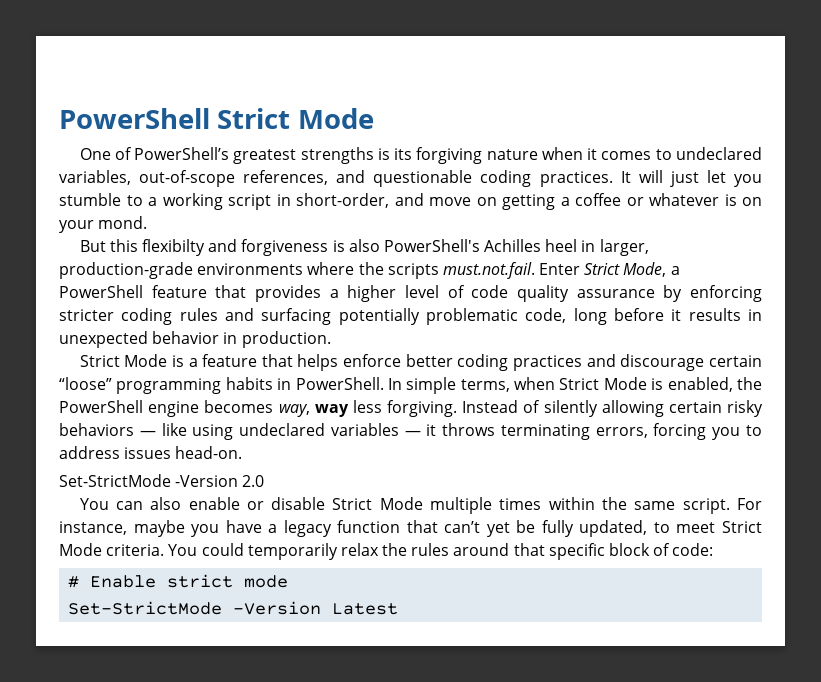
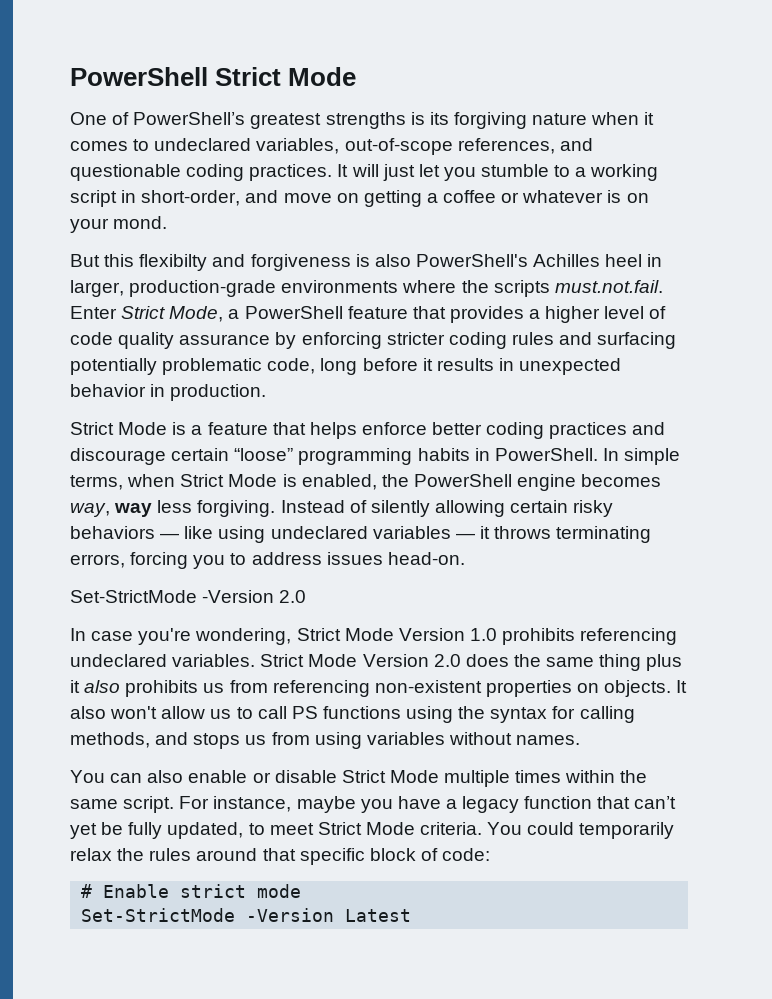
(265, 481) none -> [70,628,678,645] [70,654,683,671] [70,680,688,697] [70,706,635,723] [70,732,581,749] // In case you're wondering, Strict Mode Version 1.0 prohibits referencing undeclared variables. Strict Mode Version 2.0 does the same thing plus it also prohibits us from referencing non-existent properties on objects. It also won't allow us to call PS functions using the syntax for calling methods, and stops us from using variables without names.

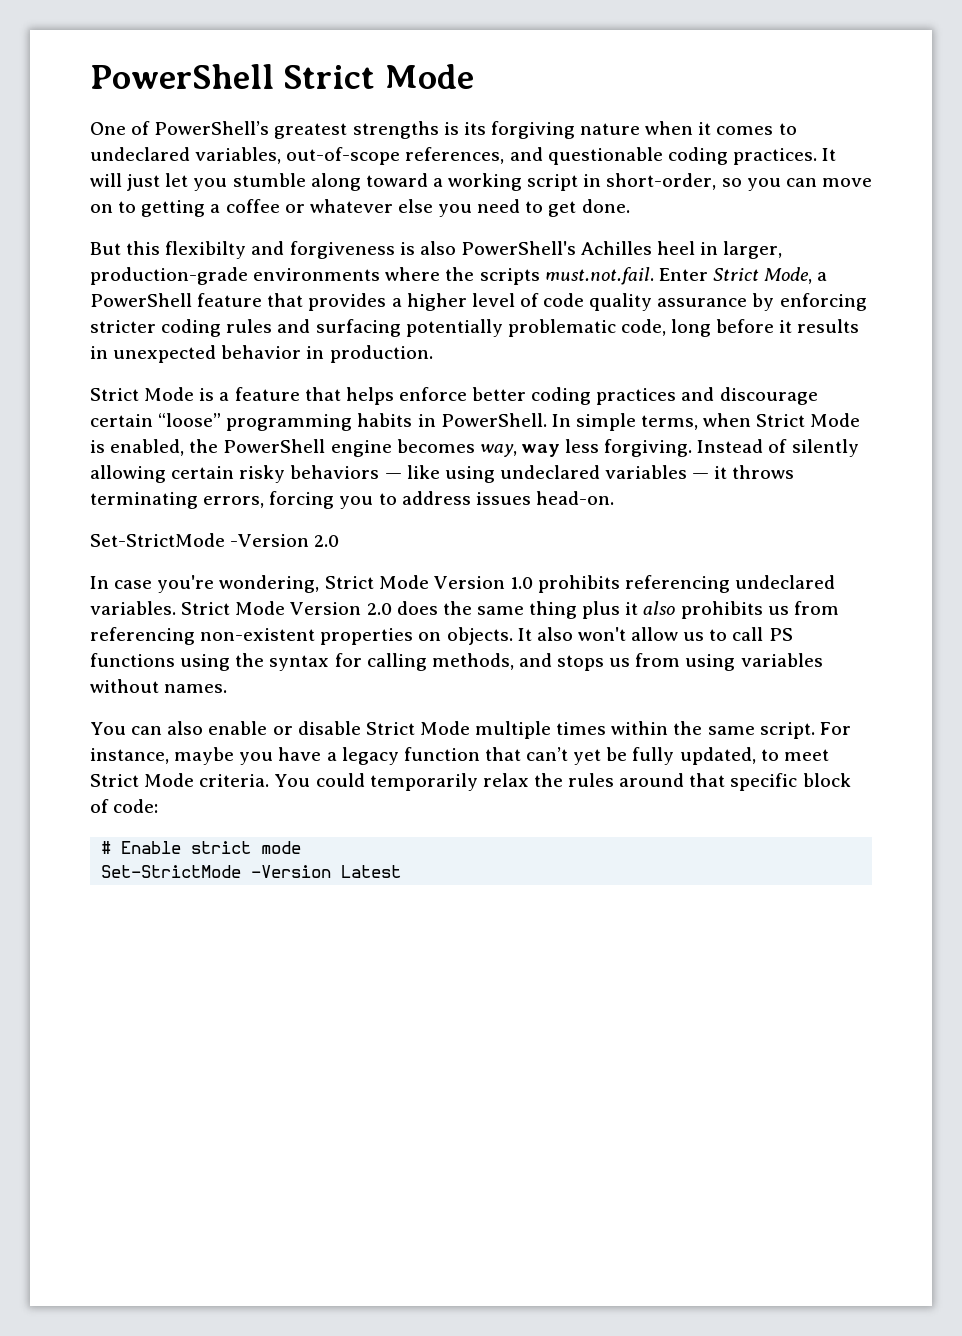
[554,165,571,177] to -> [310,173,428,191] along toward
[245,190,279,203] and -> [721,178,817,191] so you can
(359, 198) none -> [118,201,137,213] to
[607,190,649,203] [70,216,168,233] is on your mond. -> [397,199,630,217] else you need to get done.

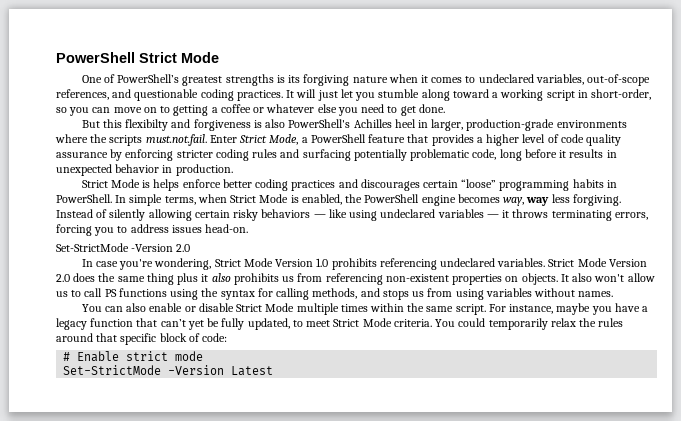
[219,387,341,401] a feature that -> (151, 184) none
[719,387,818,405] discourage -> [360,179,420,191] discourages

